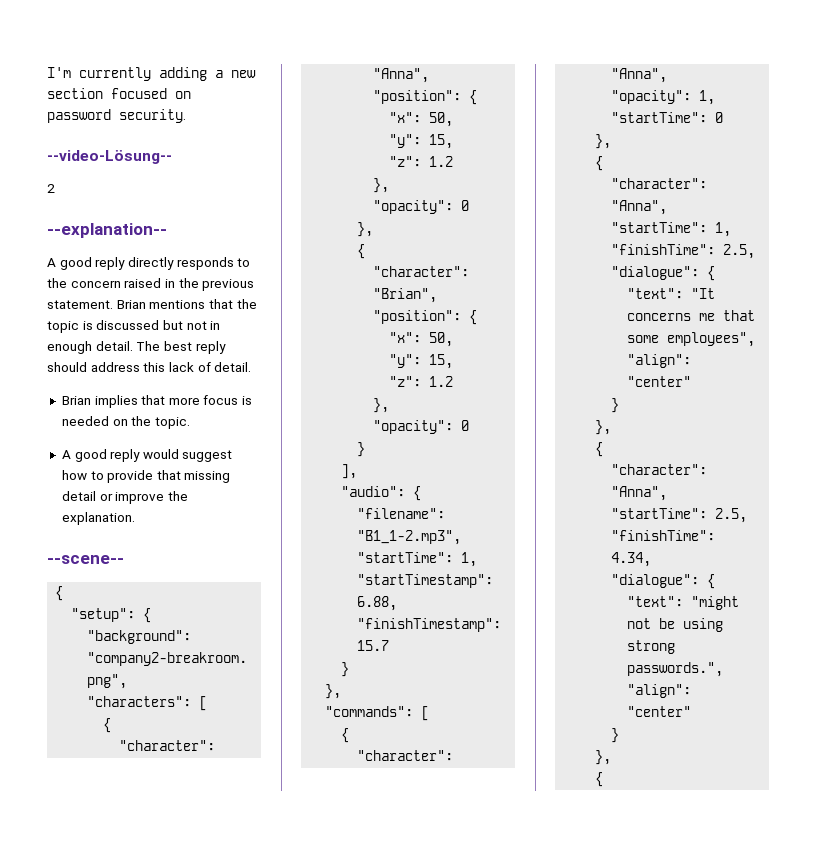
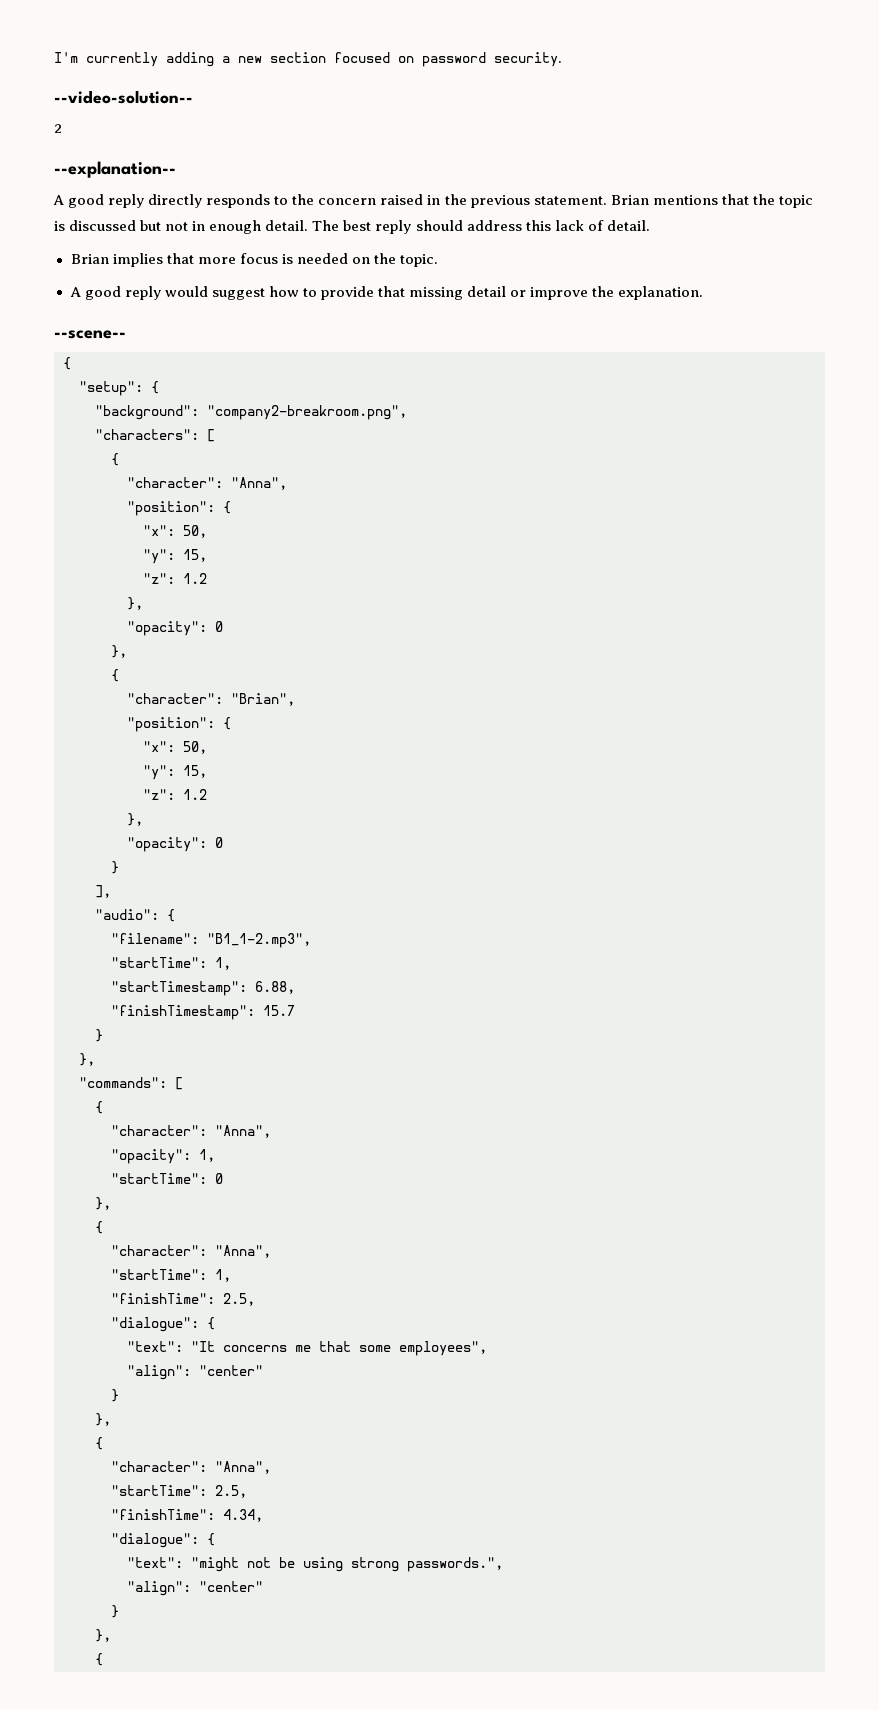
[47,150,172,164] --video-Lösung-- -> [54,90,193,104] --video-solution--

